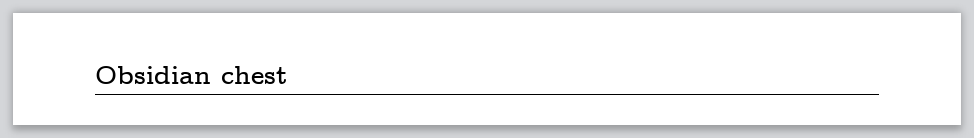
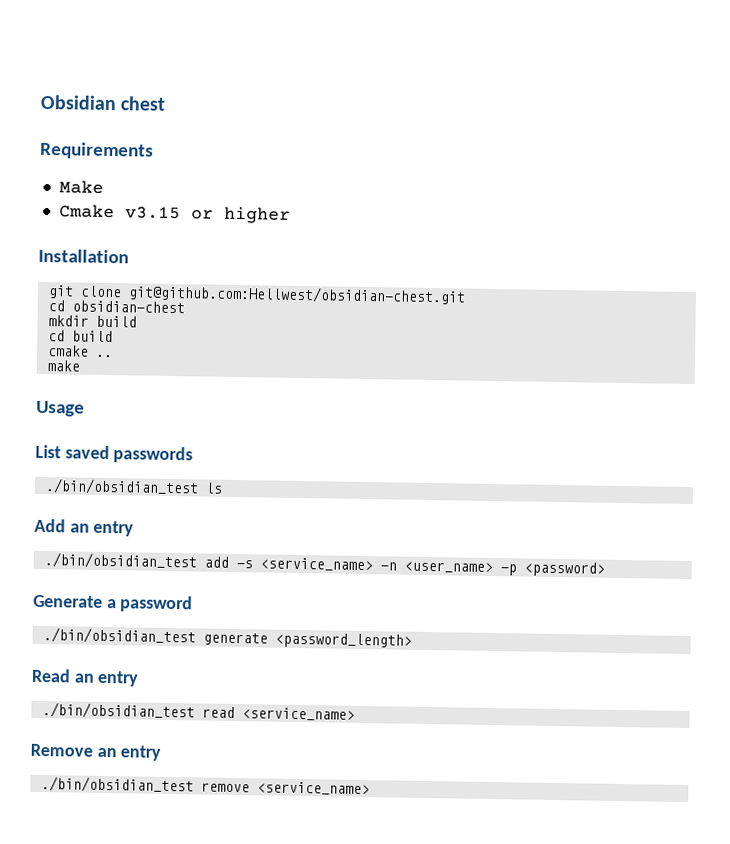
(288, 75) none -> [40,141,154,160] [58,180,104,194] [58,204,291,224] [38,248,129,264] [47,284,466,305] [47,300,185,314] [47,315,137,328] [47,330,113,343] [46,345,113,358] [46,360,80,372] [36,400,85,417] [35,444,194,464] [44,478,223,496] [34,518,135,537] [43,552,605,577] [33,594,194,613] [42,627,412,649] [31,668,140,687] [41,702,355,721] [30,743,162,761] [40,776,370,796] // Requirements // Make // Cmake v3.15 or higher // Installation // git clone git@github.com:Hellwest/obsidian-chest.git // cd obsidian-chest // mkdir build // cd build // cmake .. // make // Usage // List saved passwords // ./bin/obsidian_test ls // Add an entry // ./bin/obsidian_test add -s <service_name> -n <user_name> -p <password> // Generate a password // ./bin/obsidian_test generate <password_length> // Read an entry // ./bin/obsidian_test read <service_name> // Remove an entry // ./bin/obsidian_test remove <service_name>

